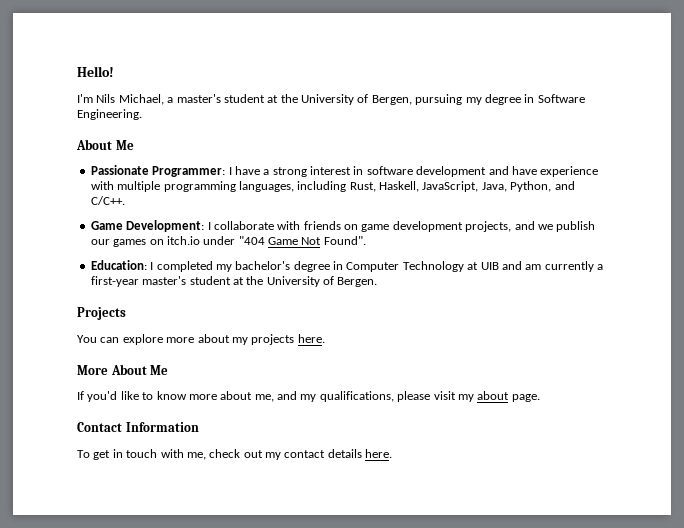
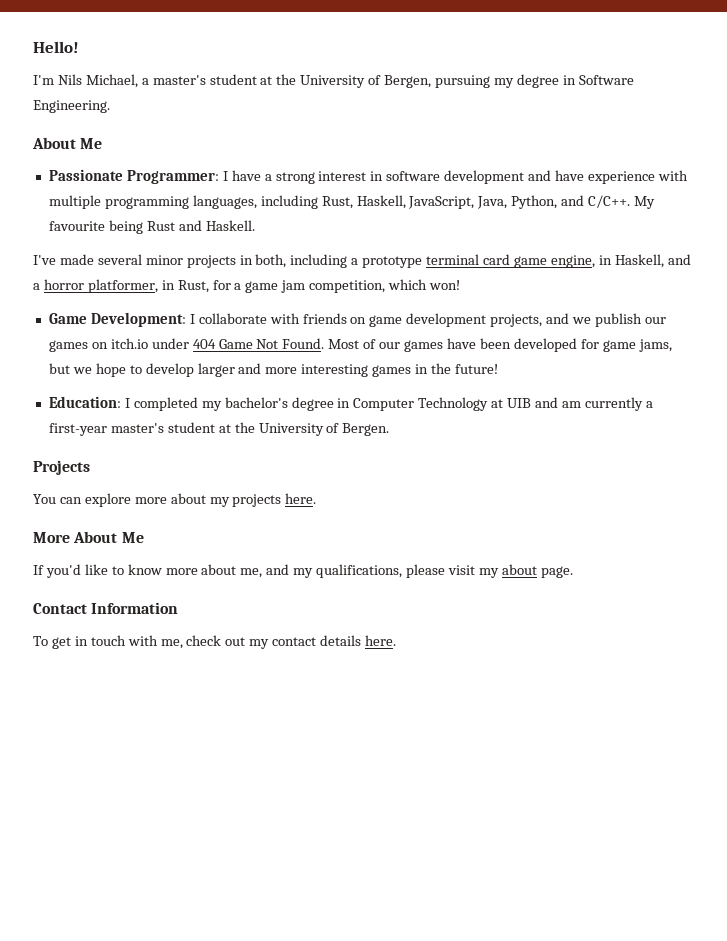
(125, 200) none -> [634,196,656,209] [48,220,255,234] [33,254,691,268] [33,279,461,293] My favourite being Rust and Haskell. // I've made several minor projects in both, including a prototype terminal card game engine, in Haskell, and a horror platformer, in Rust, for a game jam competition, which won!
[238,236,265,245] "404 -> [192,339,216,349] 404
[323,236,366,245] Found". -> [282,338,672,352] [48,363,498,377] Found. Most of our games have been developed for game jams, but we hope to develop larger and more interesting games in the future!

